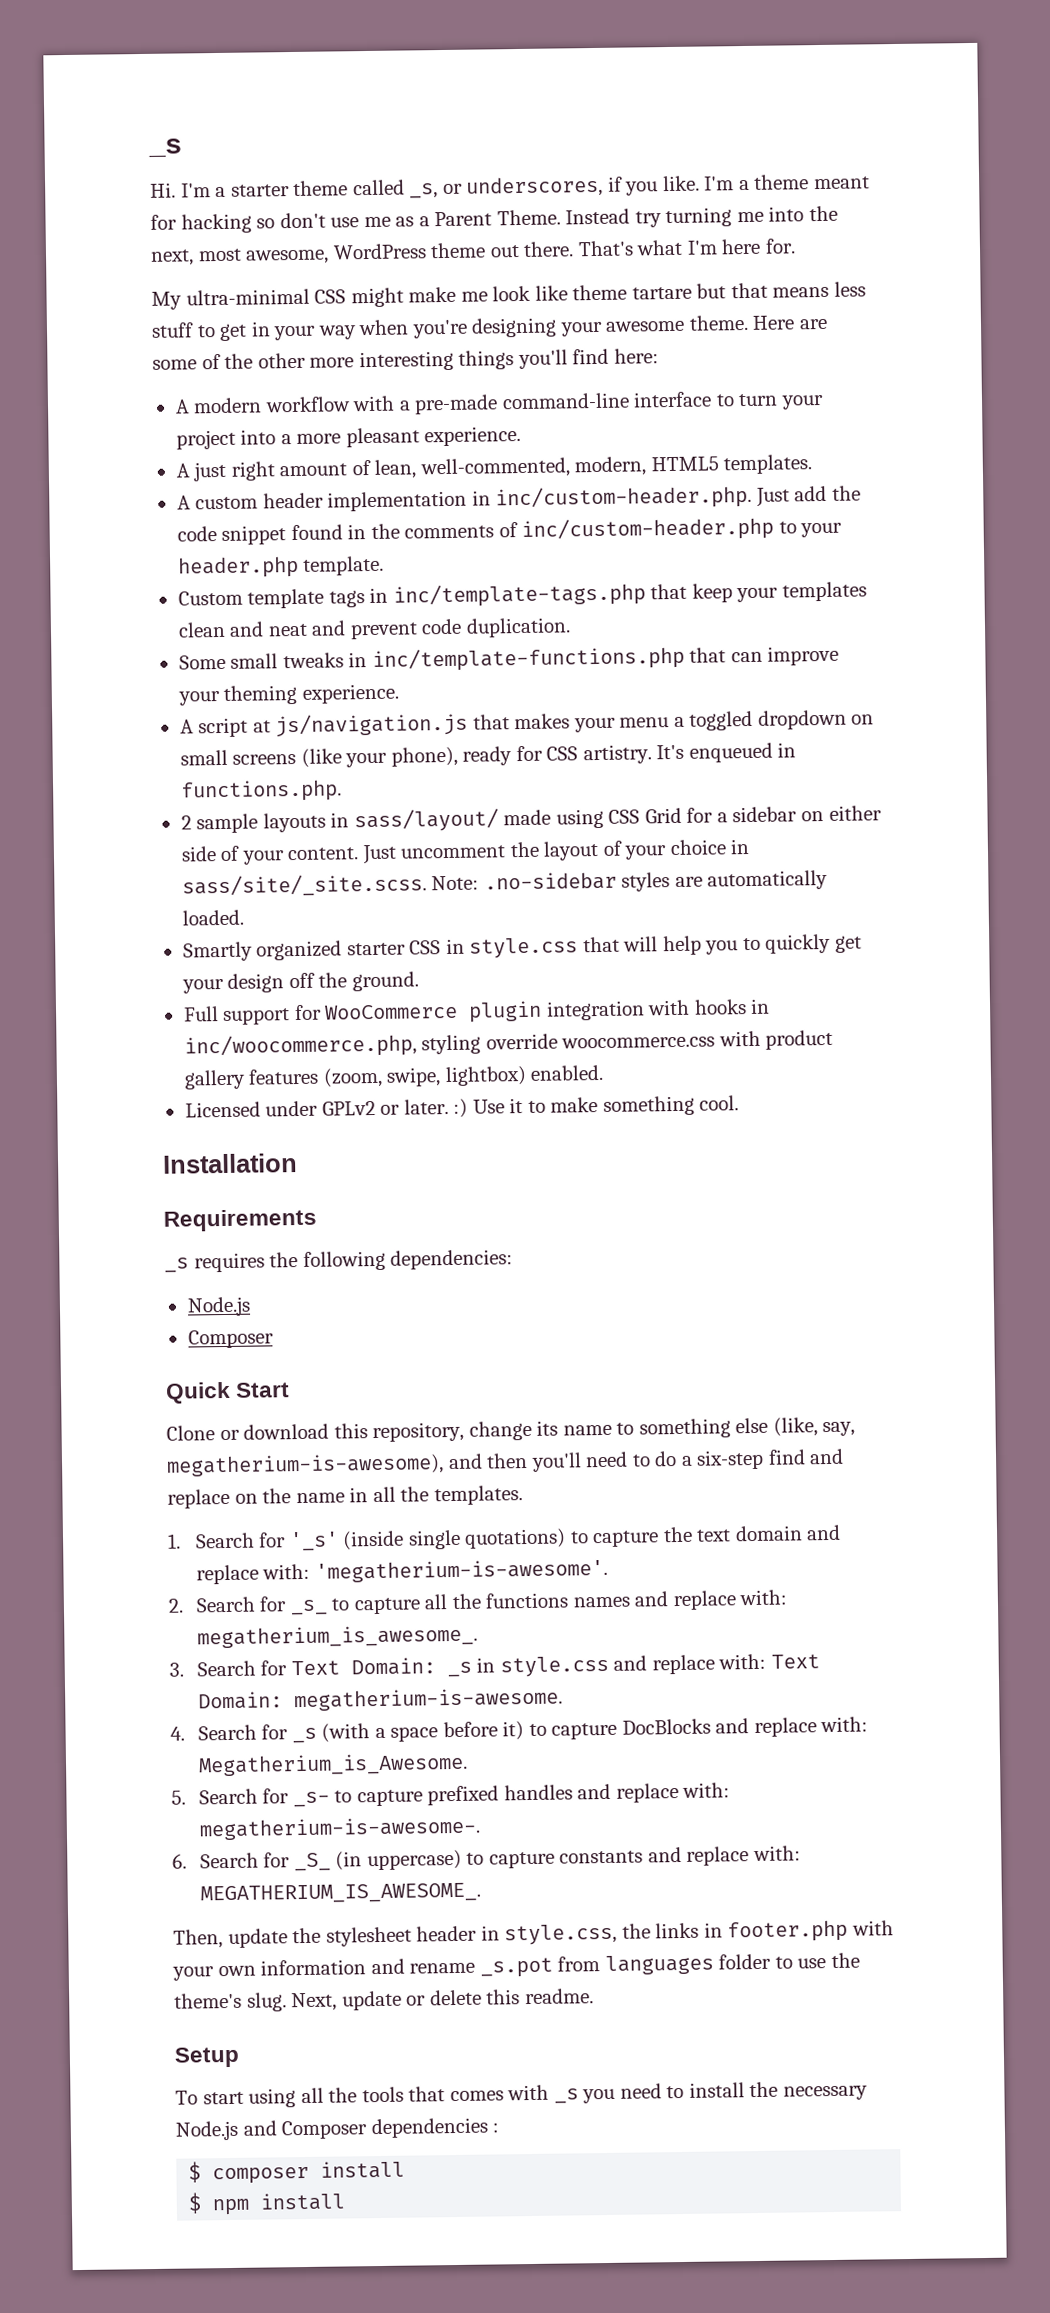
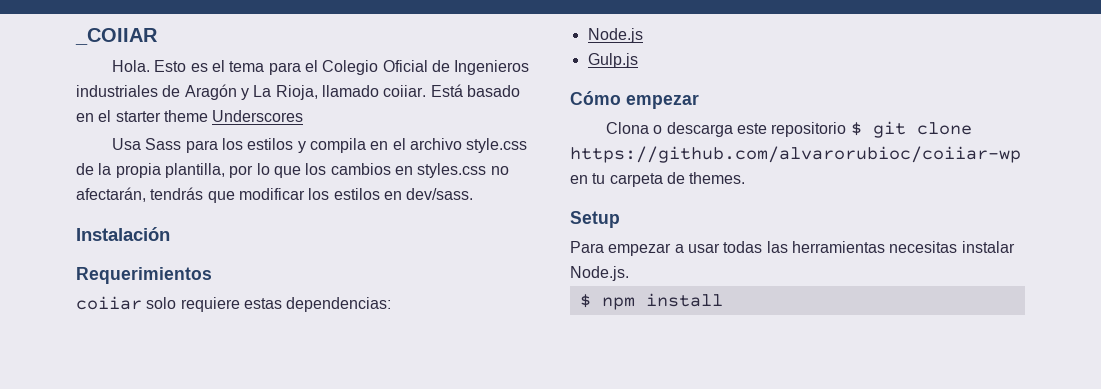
[148,138,182,158] [150,174,871,199] [150,205,839,234] [150,238,796,266] [151,281,866,310] [151,314,828,341] [152,348,659,372] [174,391,824,415] [175,425,522,450] [175,454,813,482] [176,484,861,512] [176,516,843,545] [177,555,385,579] [177,581,867,609] [177,617,571,640] [178,645,840,672] [177,683,399,706] [179,709,875,738] [179,742,797,768] [179,779,342,803] [180,805,882,834] [180,838,751,865] [181,869,829,898] [181,909,244,926] [182,933,862,962] [181,971,419,994] [182,998,771,1025] [183,1029,834,1059] [183,1064,604,1090] [184,1095,740,1118] [162,1153,298,1174] [163,1208,317,1232] [164,1249,514,1273] [186,1296,251,1317] [187,1329,274,1349] [165,1381,291,1404] [166,1417,856,1443] [166,1448,845,1477] [167,1485,523,1509] [167,1524,842,1552] [195,1558,608,1585] [168,1589,788,1616] [196,1624,478,1649] [169,1653,820,1678] [197,1687,563,1712] [170,1716,869,1744] [197,1752,468,1777] [171,1782,731,1808] [198,1816,481,1841] [172,1845,801,1872] [199,1882,481,1905] [173,1919,894,1949] [172,1952,860,1981] [174,1988,594,2012] [174,2046,240,2068] [175,2081,869,2108] [175,2117,500,2141] [188,2160,406,2185] _s // Hi. I'm a starter theme called _s, or underscores, if you like. I'm a theme meant for hacking so don't use me as a Parent Theme. Instead try turning me into the next, most awesome, WordPress theme out there. That's what I'm here for. // My ultra-minimal CSS might make me look like theme tartare but that means less stuff to get in your way when you're designing your awesome theme. Here are some of the other more interesting things you'll find here: // A modern workflow with a pre-made command-line interface to turn your project into a more pleasant experience. // A just right amount of lean, well-commented, modern, HTML5 templates. // A custom header implementation in inc/custom-header.php. Just add the code snippet found in the comments of inc/custom-header.php to your header.php template. // Custom template tags in inc/template-tags.php that keep your templates clean and neat and prevent code duplication. // Some small tweaks in inc/template-functions.php that can improve your theming experience. // A script at js/navigation.js that makes your menu a toggled dropdown on small screens (like your phone), ready for CSS artistry. It's enqueued in functions.php. // 2 sample layouts in sass/layout/ made using CSS Grid for a sidebar on either side of your content. Just uncomment the layout of your choice in sass/site/_site.scss. Note: .no-sidebar styles are automatically loaded. // Smartly organized starter CSS in style.css that will help you to quickly get your design off the ground. // Full support for WooCommerce plugin integration with hooks in inc/woocommerce.php, styling override woocommerce.css with product gallery features (zoom, swipe, lightbox) enabled. // Licensed under GPLv2 or later. :) Use it to make something cool. // Installation // Requirements // _s requires the following dependencies: // Node.js // Composer // Quick Start // Clone or download this repository, change its name to something else (like, say, megatherium-is-awesome), and then you'll need to do a six-step find and replace on the name in all the templates. // 1. Search for '_s' (inside single quotations) to capture the text domain and replace with: 'megatherium-is-awesome'. // 2. Search for _s_ to capture all the functions names and replace with: megatherium_is_awesome_. // 3. Search for Text Domain: _s in style.css and replace with: Text Domain: megatherium-is-awesome. // 4. Search for _s (with a space before it) to capture DocBlocks and replace with: Megatherium_is_Awesome. // 5. Search for _s- to capture prefixed handles and replace with: megatherium-is-awesome-. // 6. Search for _S_ (in uppercase) to capture constants and replace with: MEGATHERIUM_IS_AWESOME_. // Then, update the stylesheet header in style.css, the links in footer.php with your own information and rename _s.pot from languages folder to use the theme's slug. Next, update or delete this readme. // Setup // To start using all the tools that comes with _s you need to install the necessary Node.js and Composer dependencies : // $ composer install -> [75,28,158,45] [112,60,530,75] [76,84,520,100] [76,110,304,122] [112,138,528,153] [76,163,509,178] [76,187,474,203] [76,227,170,241] [76,267,212,284] [76,296,392,312] [587,28,643,43] [587,53,638,68] [570,91,699,109] [606,121,972,138] [570,146,1021,163] [570,172,746,187] [570,211,620,228] [570,241,1015,256] [570,266,629,281] _COIIAR // Hola. Esto es el tema para el Colegio Oficial de Ingenieros industriales de Aragón y La Rioja, llamado coiiar. Está basado en el starter theme Underscores // Usa Sass para los estilos y compila en el archivo style.css de la propia plantilla, por lo que los cambios en styles.css no afectarán, tendrás que modificar los estilos en dev/sass. // Instalación // Requerimientos // coiiar solo requiere estas dependencias: // Node.js // Gulp.js // Cómo empezar // Clona o descarga este repositorio $ git clone https://github.com/alvarorubioc/coiiar-wp en tu carpeta de themes. // Setup // Para empezar a usar todas las herramientas necesitas instalar Node.js.

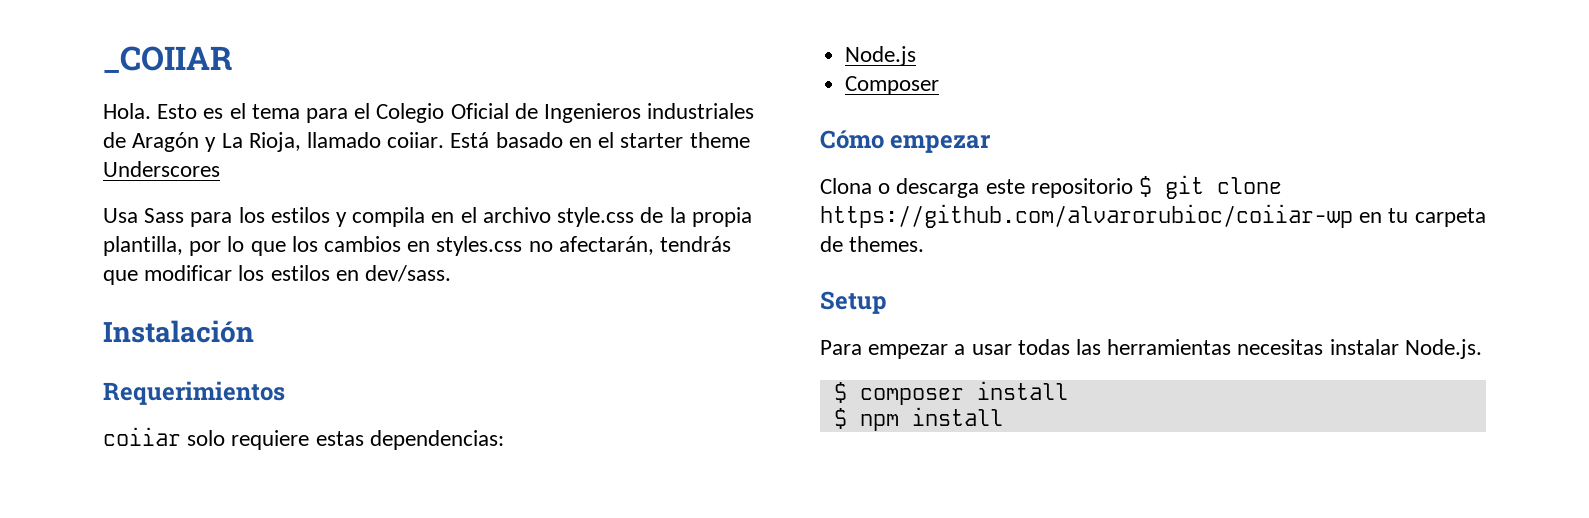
[587,53,638,68] Gulp.js -> [845,76,940,95] Composer
(629, 273) none -> [833,381,1068,405] // $ composer install

